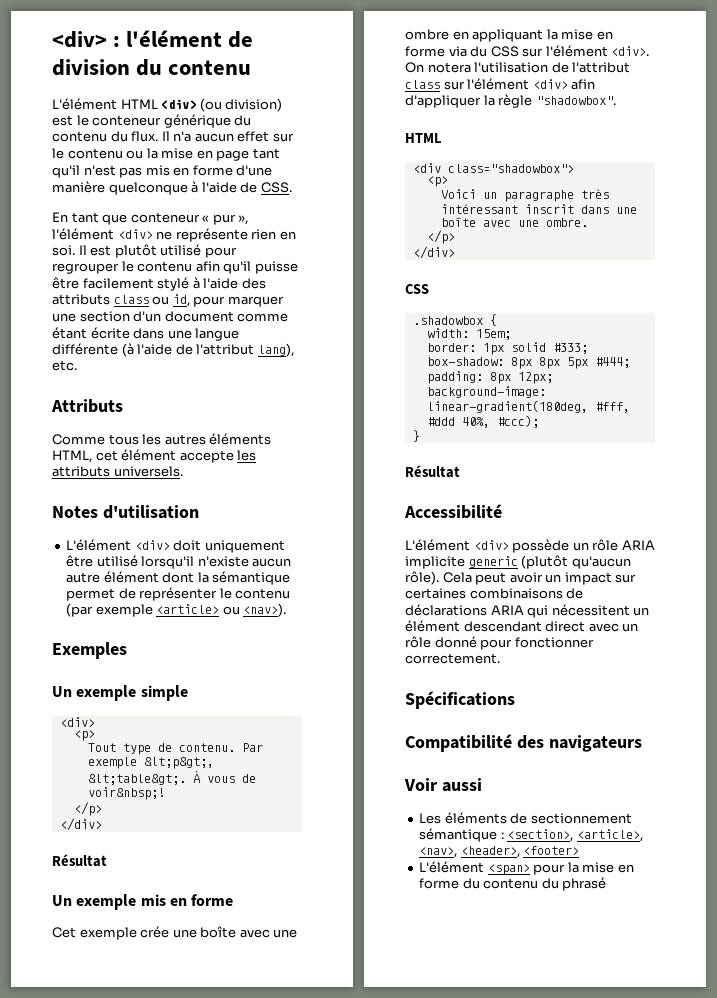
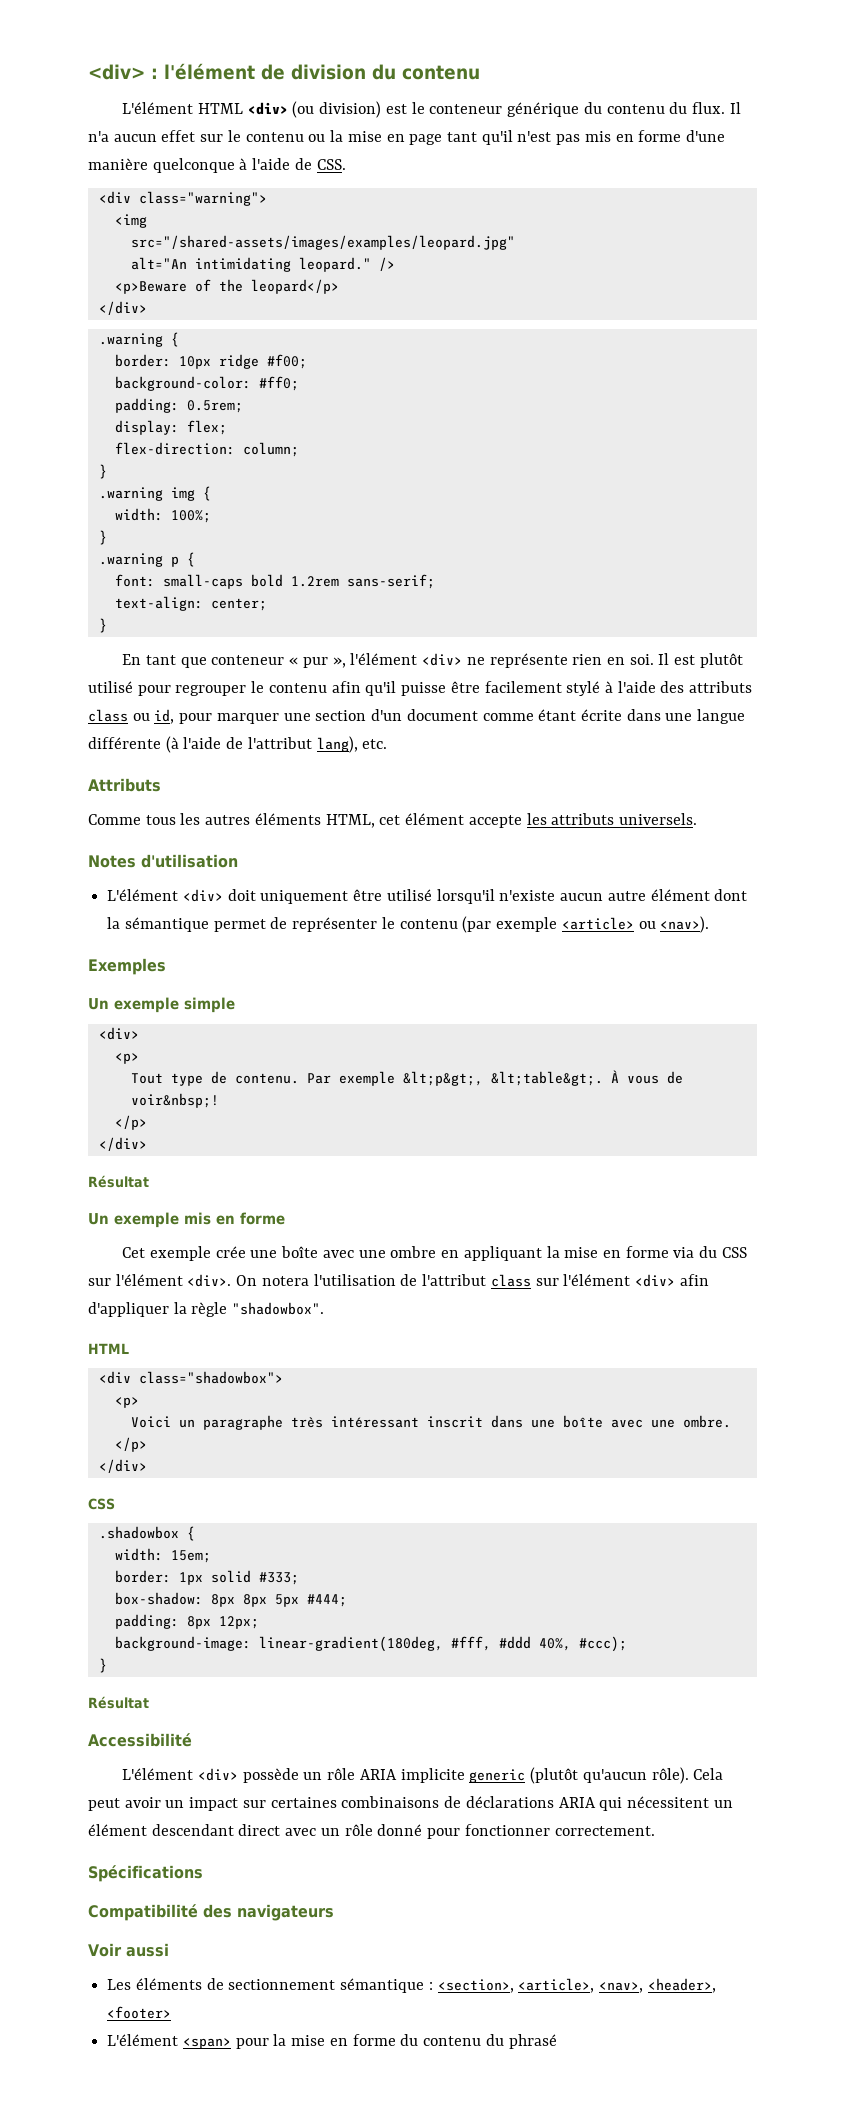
(292, 187) none -> [98,191,267,206] [114,214,147,228] [130,235,515,250] [130,257,395,272] [114,279,339,294] [98,301,147,315] [98,332,179,347] [114,354,307,369] [114,376,299,391] [114,398,243,413] [114,420,227,435] [114,442,299,457] [98,464,107,479] [98,486,211,501] [114,508,211,523] [98,530,107,545] [98,552,195,567] [114,574,435,589] [114,596,267,611] [98,618,107,633] // <div class="warning"> // <img // src="/shared-assets/images/examples/leopard.jpg" // alt="An intimidating leopard." /> // <p>Beware of the leopard</p> // </div> // .warning { // border: 10px ridge #f00; // background-color: #ff0; // padding: 0.5rem; // display: flex; // flex-direction: column; // } // .warning img { // width: 100%; // } // .warning p { // font: small-caps bold 1.2rem sans-serif; // text-align: center; // }

